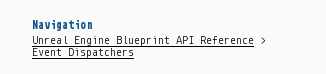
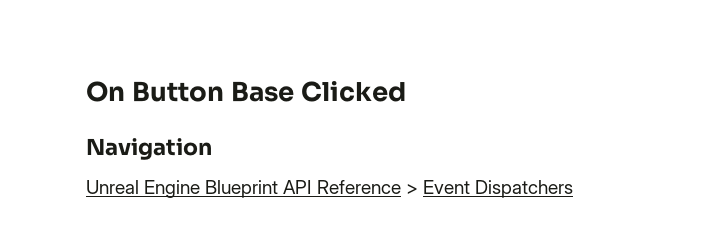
(32, 25) none -> [86,81,407,102] On Button Base Clicked //

